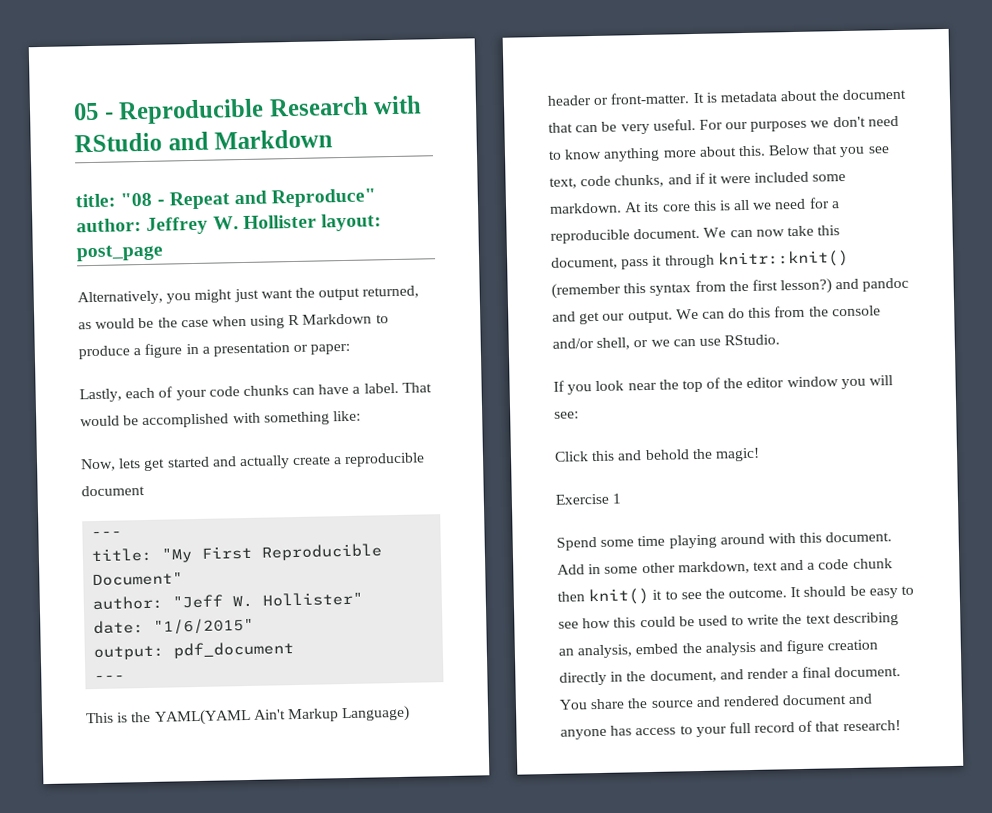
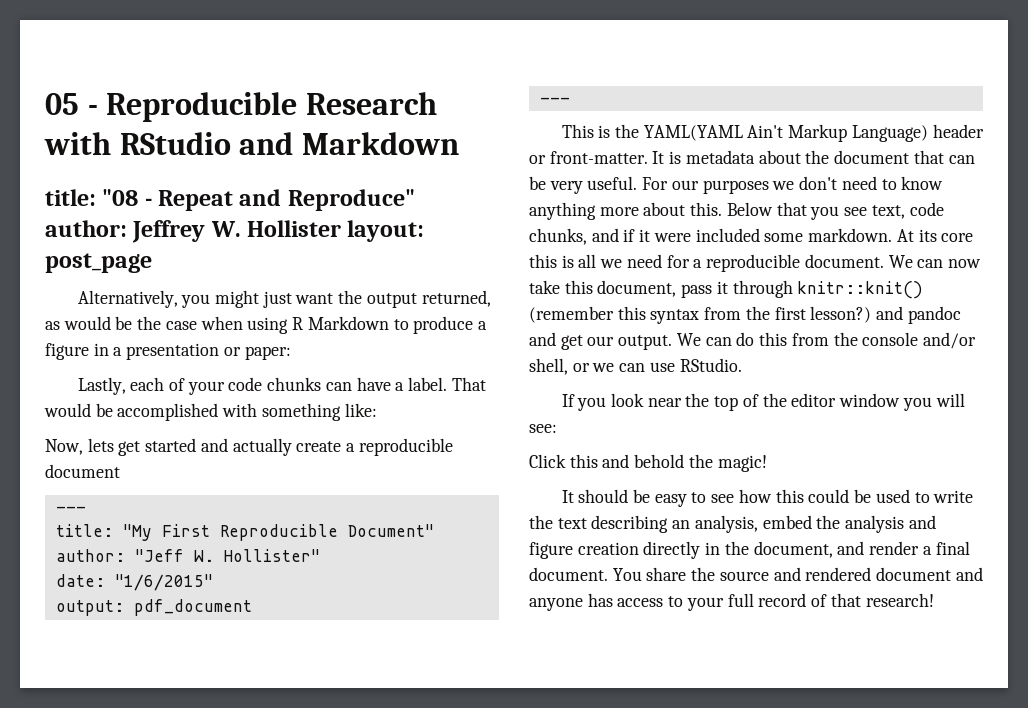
[555,493,622,505] [556,531,893,551] [557,558,893,575] [557,587,788,606] Exercise 1 // Spend some time playing around with this document. Add in some other markdown, text and a code chunk then knit() it to see the outcome. -> (767, 463) none

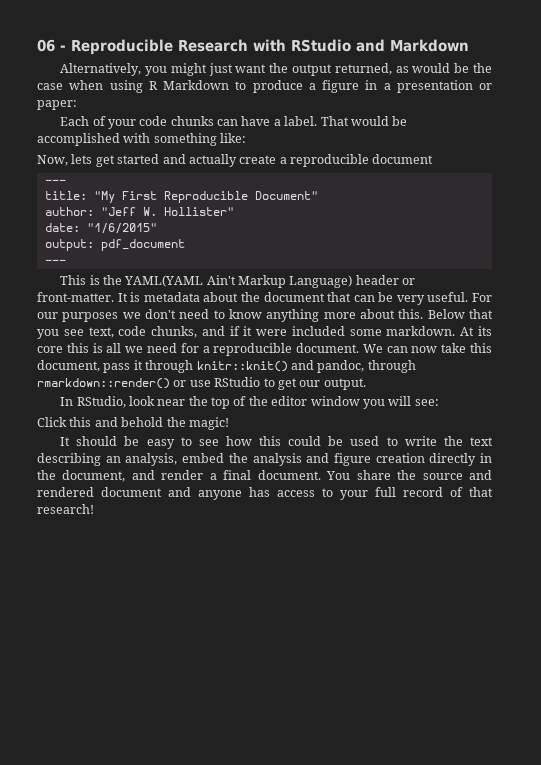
[45,93,79,115] 05 -> [37,39,55,52] 06
[45,189,415,211] [45,220,425,243] [45,253,152,273] // title: "08 - Repeat and Reproduce" author: Jeffrey W. Hollister layout: post_page -> (469, 45) none
[77,377,165,395] Lastly, each -> [60,116,90,126] Each
[529,306,961,324] [529,332,976,350] [529,358,742,375] [561,394,607,411] (remember this syntax from the first lesson?) and pandoc and get our output. We can do this from the console and/or shell, or we can use RStudio. // If you -> [290,360,416,373] [37,377,366,390] [60,396,126,408] and pandoc, through rmarkdown::render() or use RStudio to get our output. // In RStudio,

